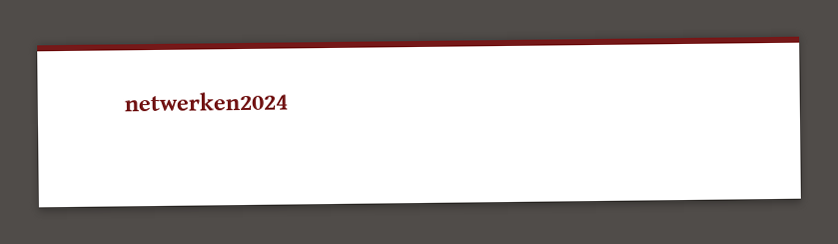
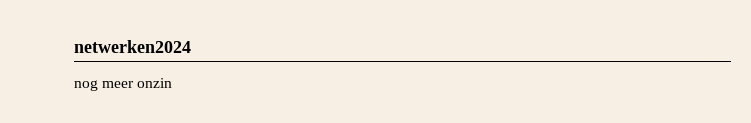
(288, 101) none -> [74,78,173,91] // nog meer onzin

